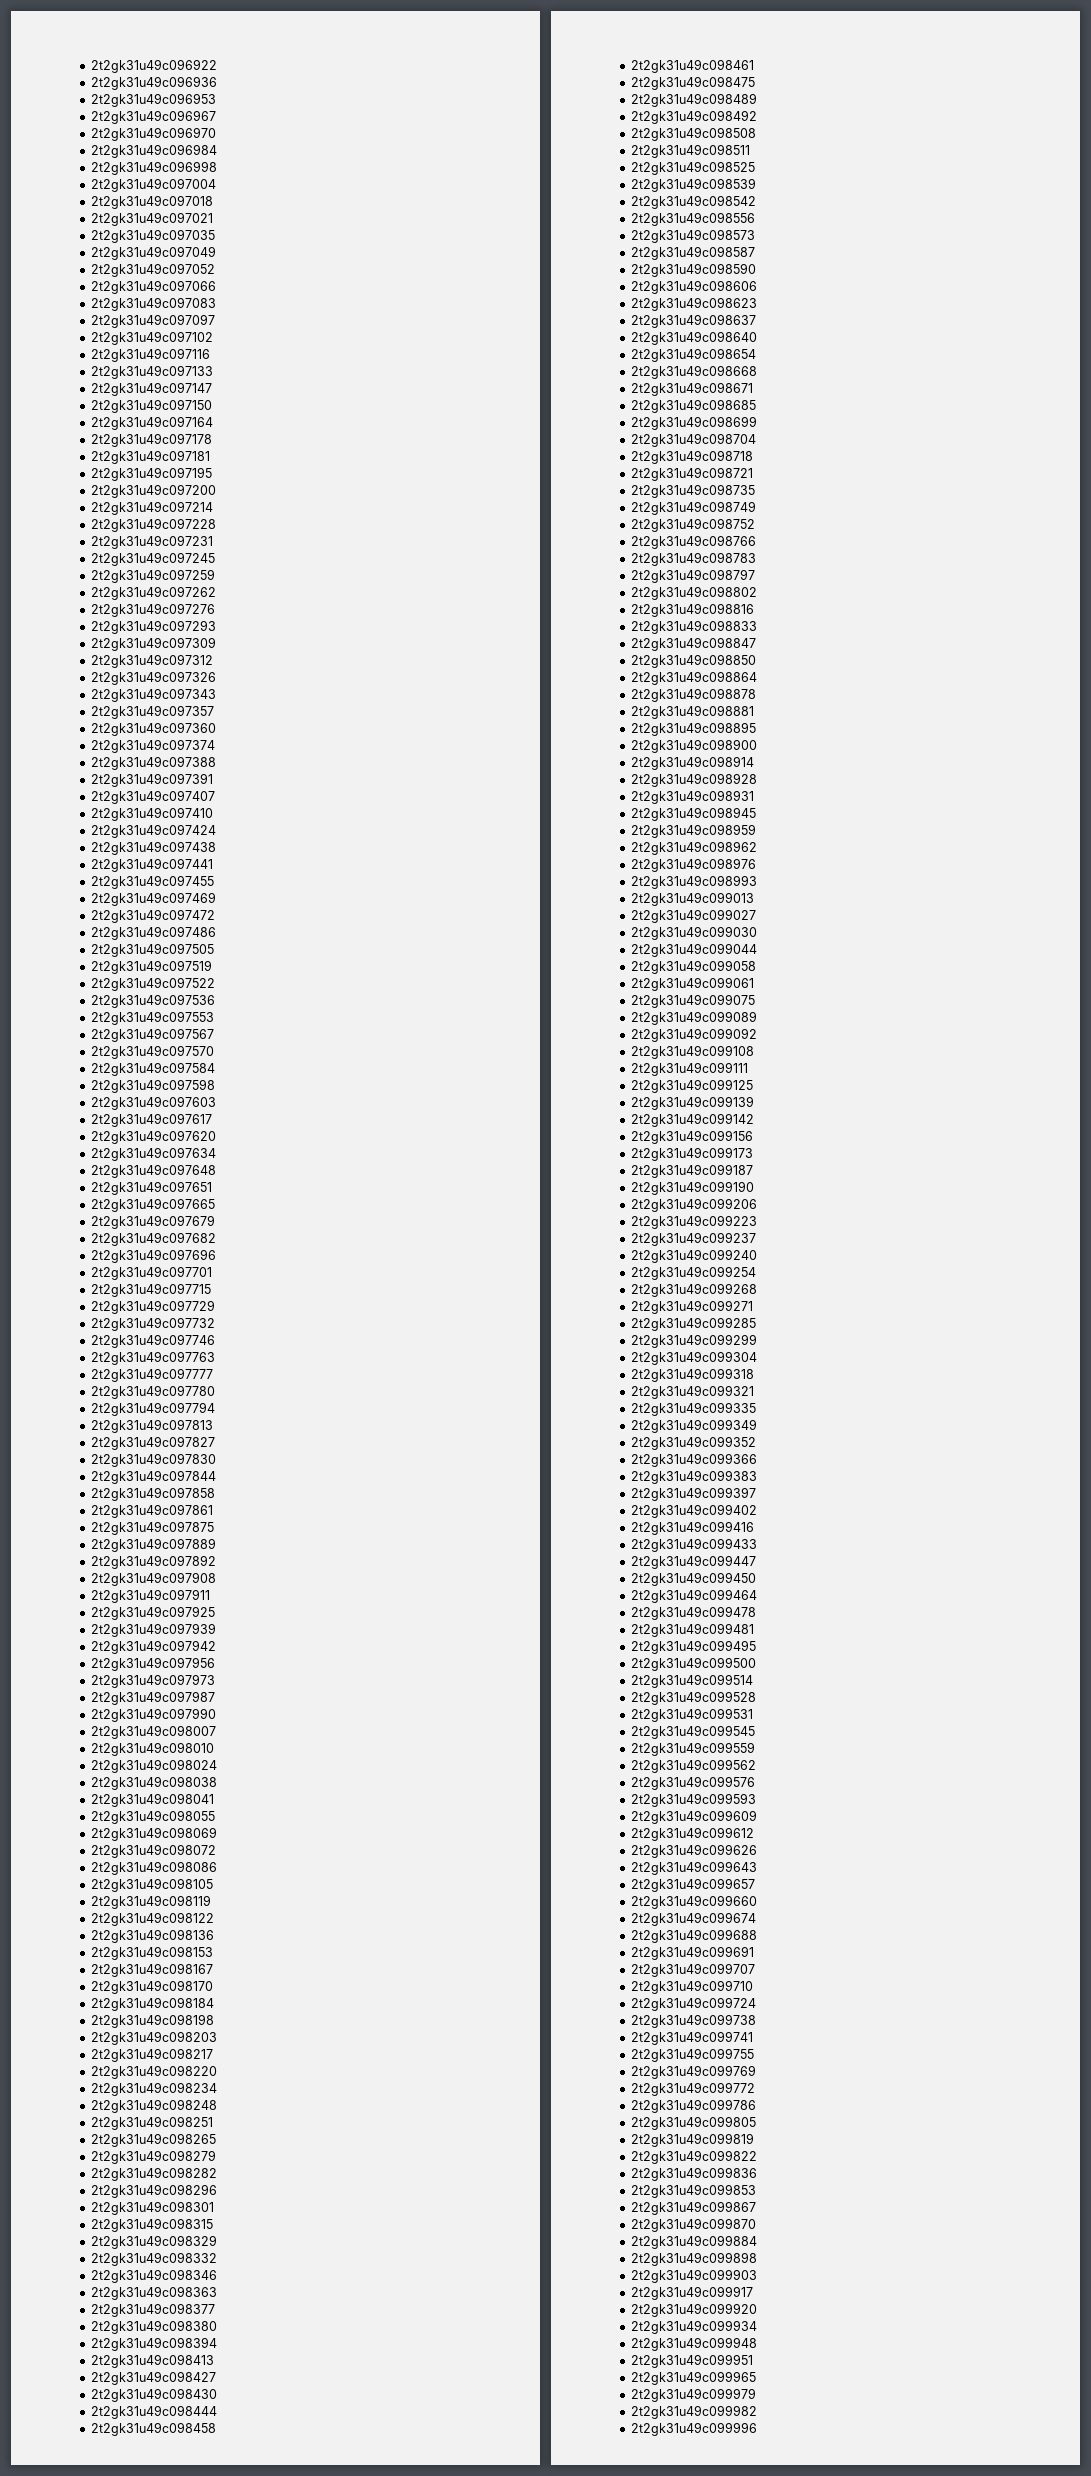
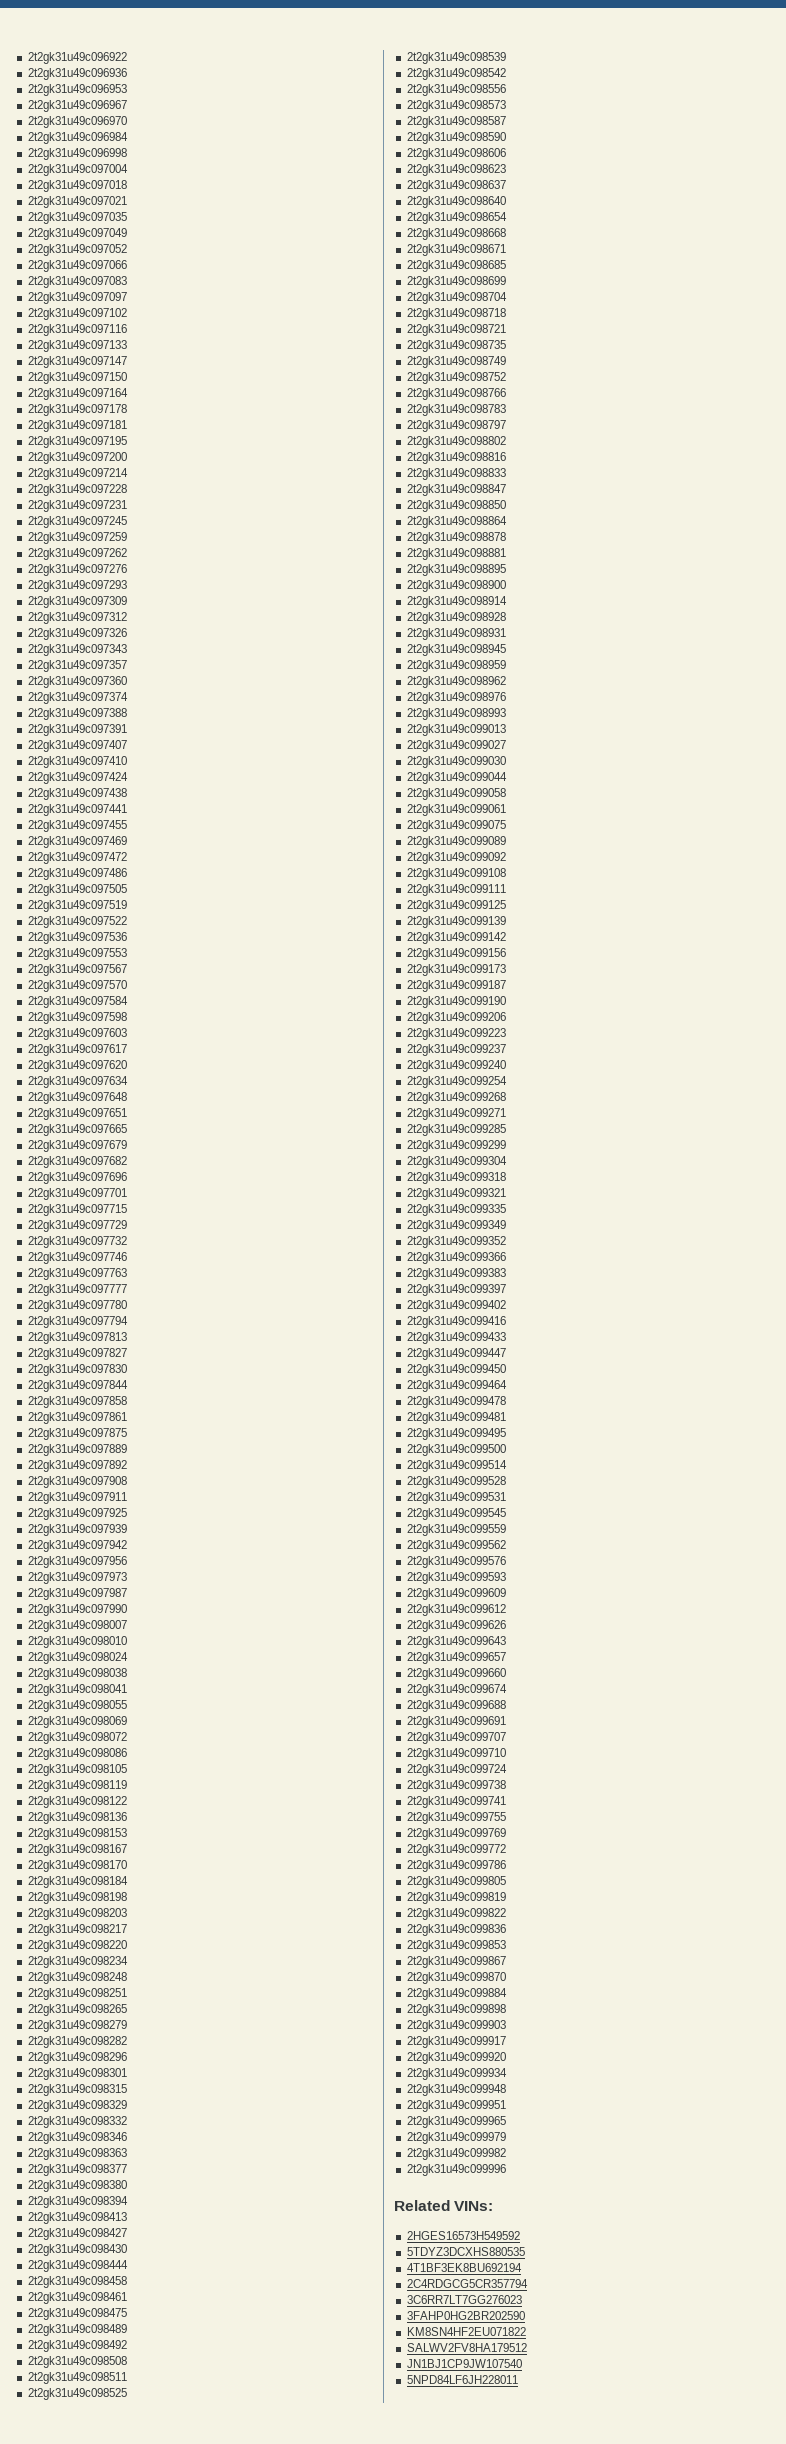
(757, 2429) none -> [394,2200,494,2211] [406,2231,520,2240] [406,2247,525,2256] [406,2263,522,2272] [406,2279,528,2288] [406,2295,522,2304] [406,2311,525,2320] [406,2327,526,2336] [406,2343,527,2352] [406,2359,522,2368] [406,2375,518,2384] // Related VINs: // 2HGES16573H549592 // 5TDYZ3DCXHS880535 // 4T1BF3EK8BU692194 // 2C4RDGCG5CR357794 // 3C6RR7LT7GG276023 // 3FAHP0HG2BR202590 // KM8SN4HF2EU071822 // SALWV2FV8HA179512 // JN1BJ1CP9JW107540 // 5NPD84LF6JH228011

